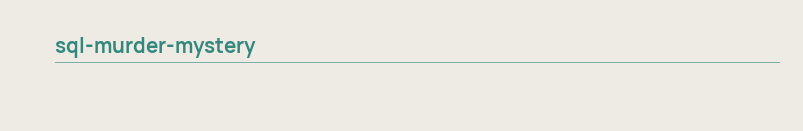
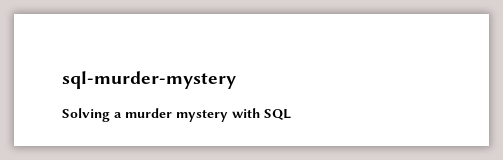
(256, 47) none -> [62,108,291,122] // Solving a murder mystery with SQL

